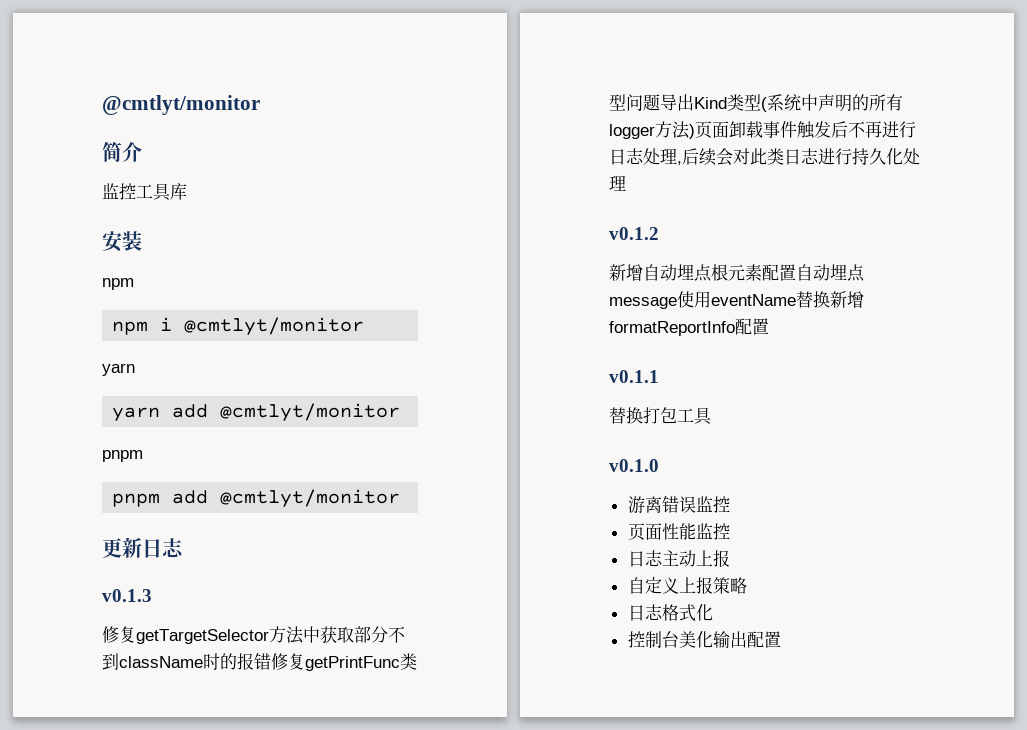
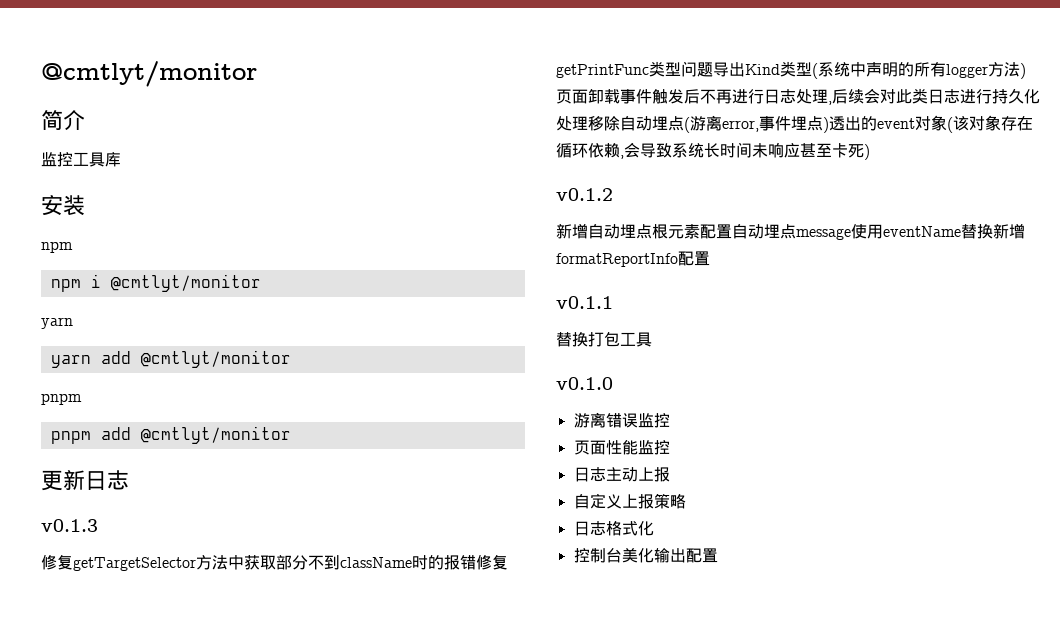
(626, 183) none -> [588,115,1033,133] [556,142,870,160] 移除自动埋点(游离error,事件埋点)透出的event对象(该对象存在循环依赖,会导致系统长时间未响应甚至卡死)

